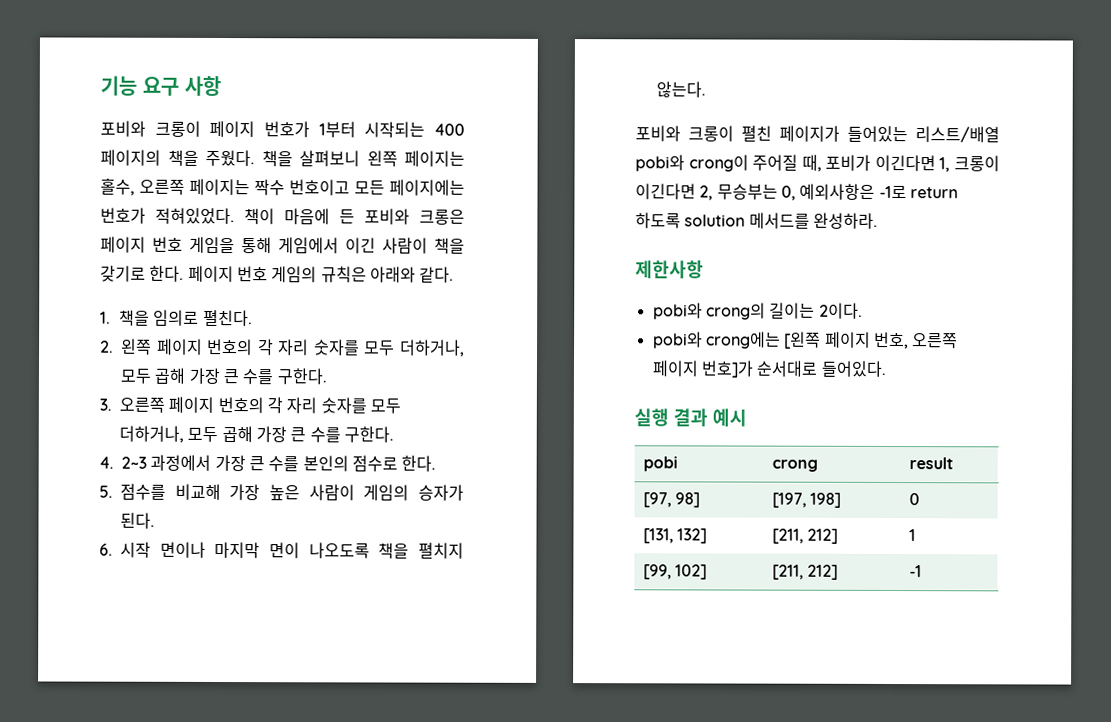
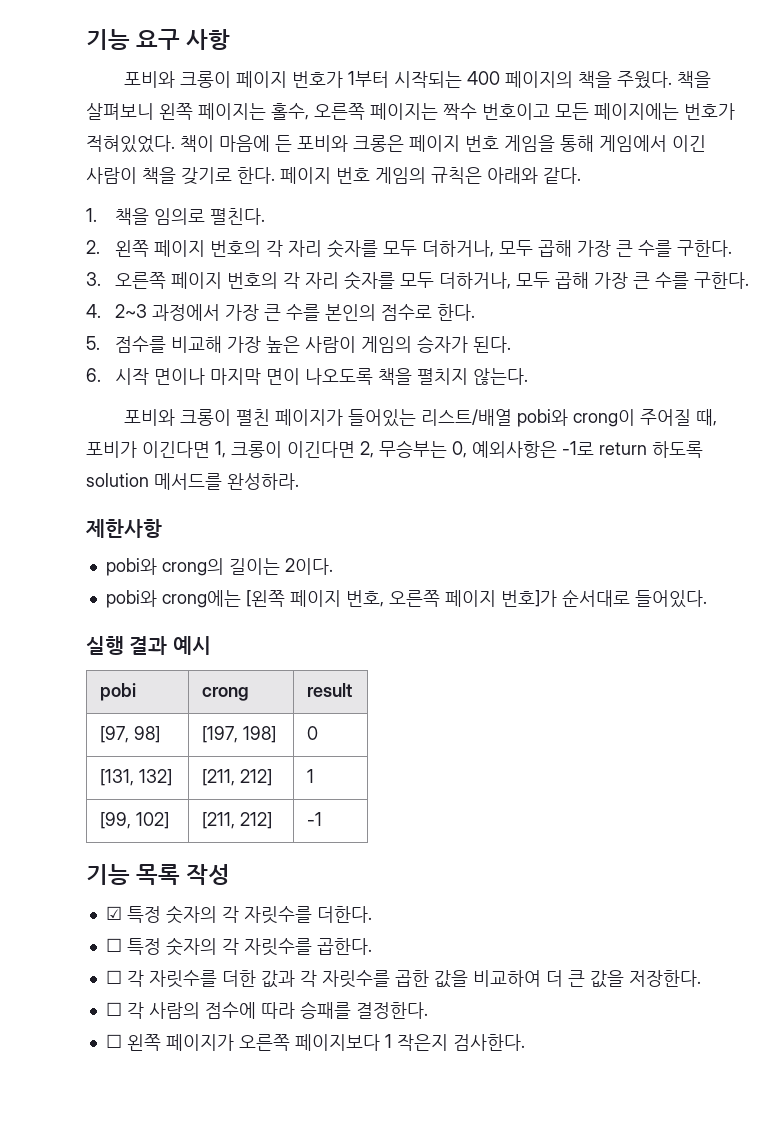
(922, 571) none -> [86,864,231,885] [105,905,372,924] [105,937,372,956] [105,970,701,988] [105,1001,428,1019] [105,1034,525,1051] // 기능 목록 작성 // ☑ 특정 숫자의 각 자릿수를 더한다. // ☐ 특정 숫자의 각 자릿수를 곱한다. // ☐ 각 자릿수를 더한 값과 각 자릿수를 곱한 값을 비교하여 더 큰 값을 저장한다. // ☐ 각 사람의 점수에 따라 승패를 결정한다. // ☐ 왼쪽 페이지가 오른쪽 페이지보다 1 작은지 검사한다.

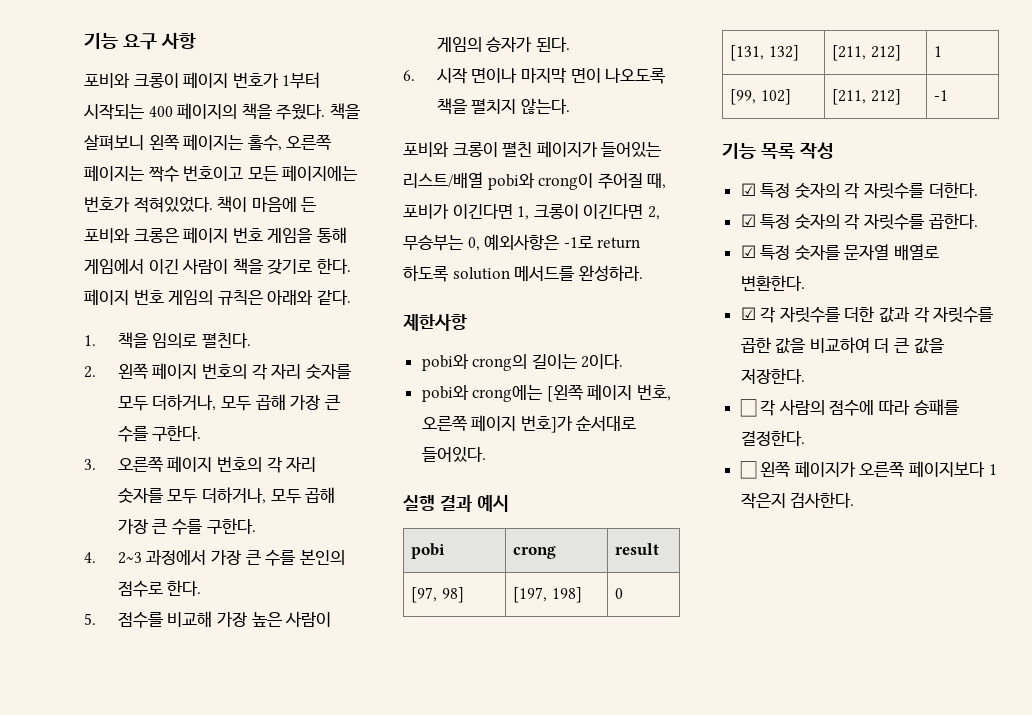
[105,938,122,952] ☐ -> [740,214,756,227] ☑
[105,970,122,984] ☐ -> [740,244,940,260] [740,275,805,291] [740,307,756,320] ☑ 특정 숫자를 문자열 배열로 변환한다. // ☑

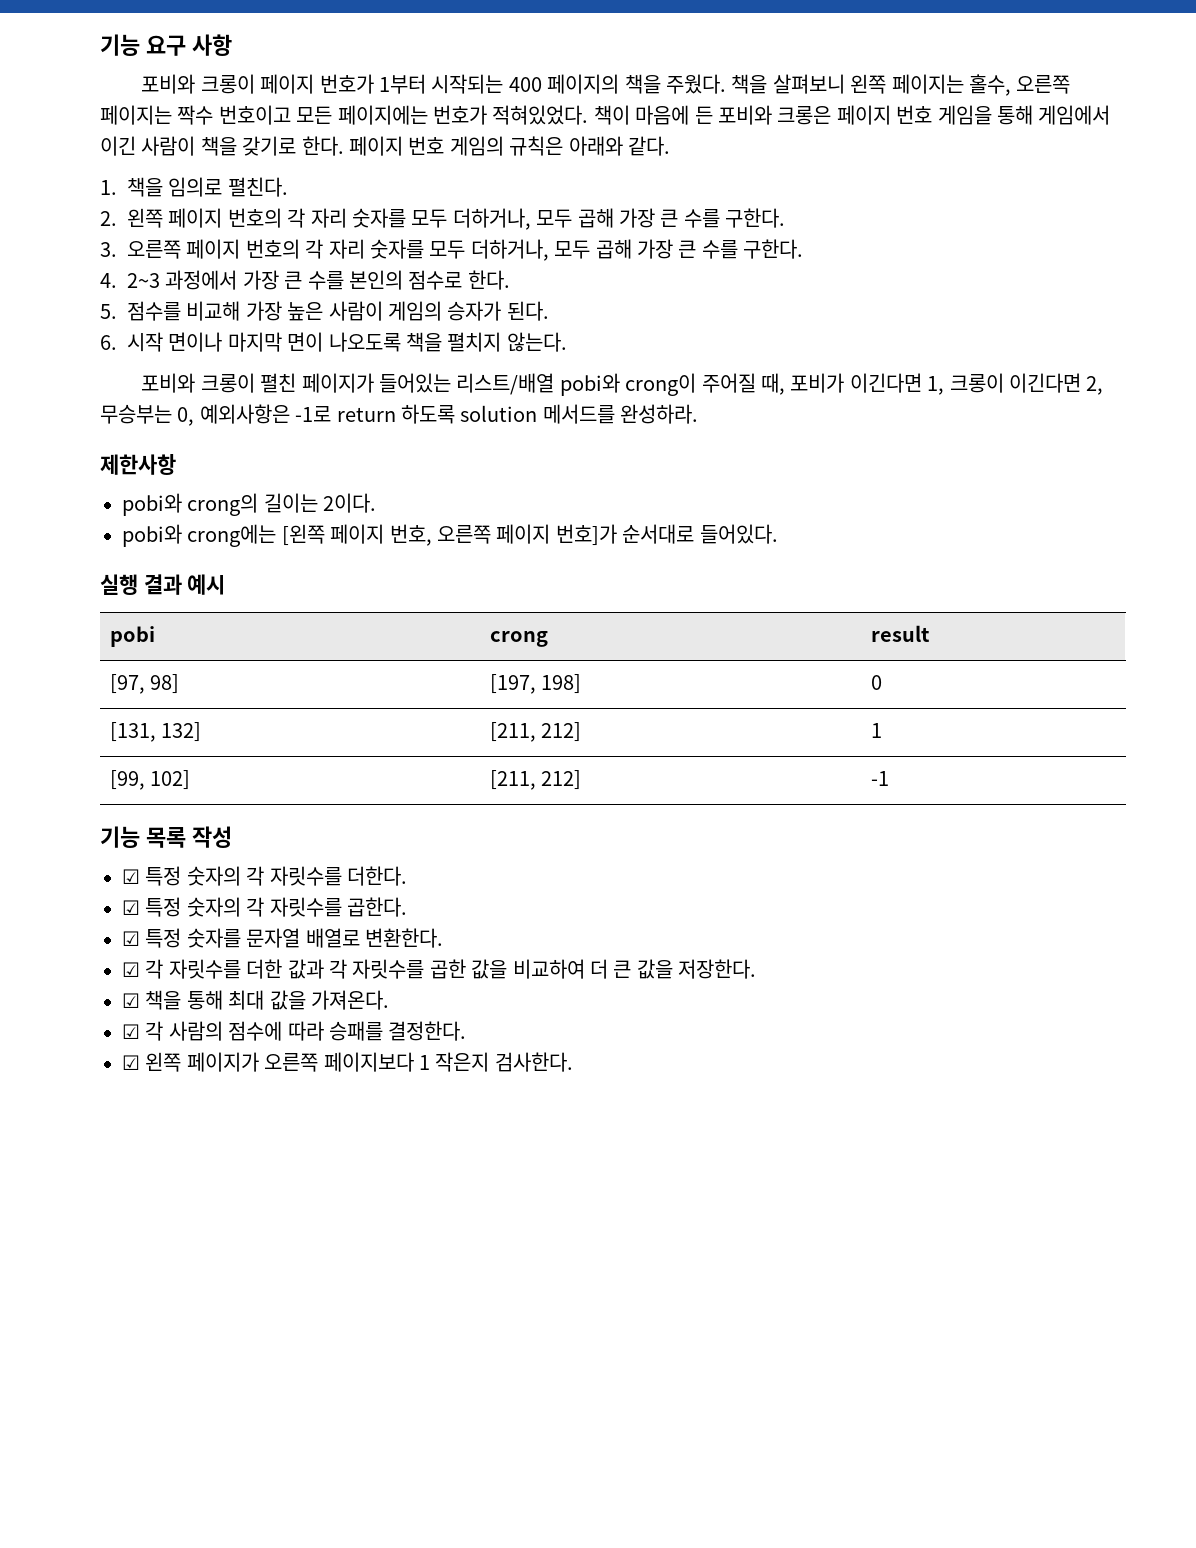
[739,399,757,417] ☐ -> [122,990,389,1010] [122,1024,140,1039] ☑ 책을 통해 최대 값을 가져온다. // ☑
[739,461,757,479] ☐ -> [122,1055,140,1070] ☑

